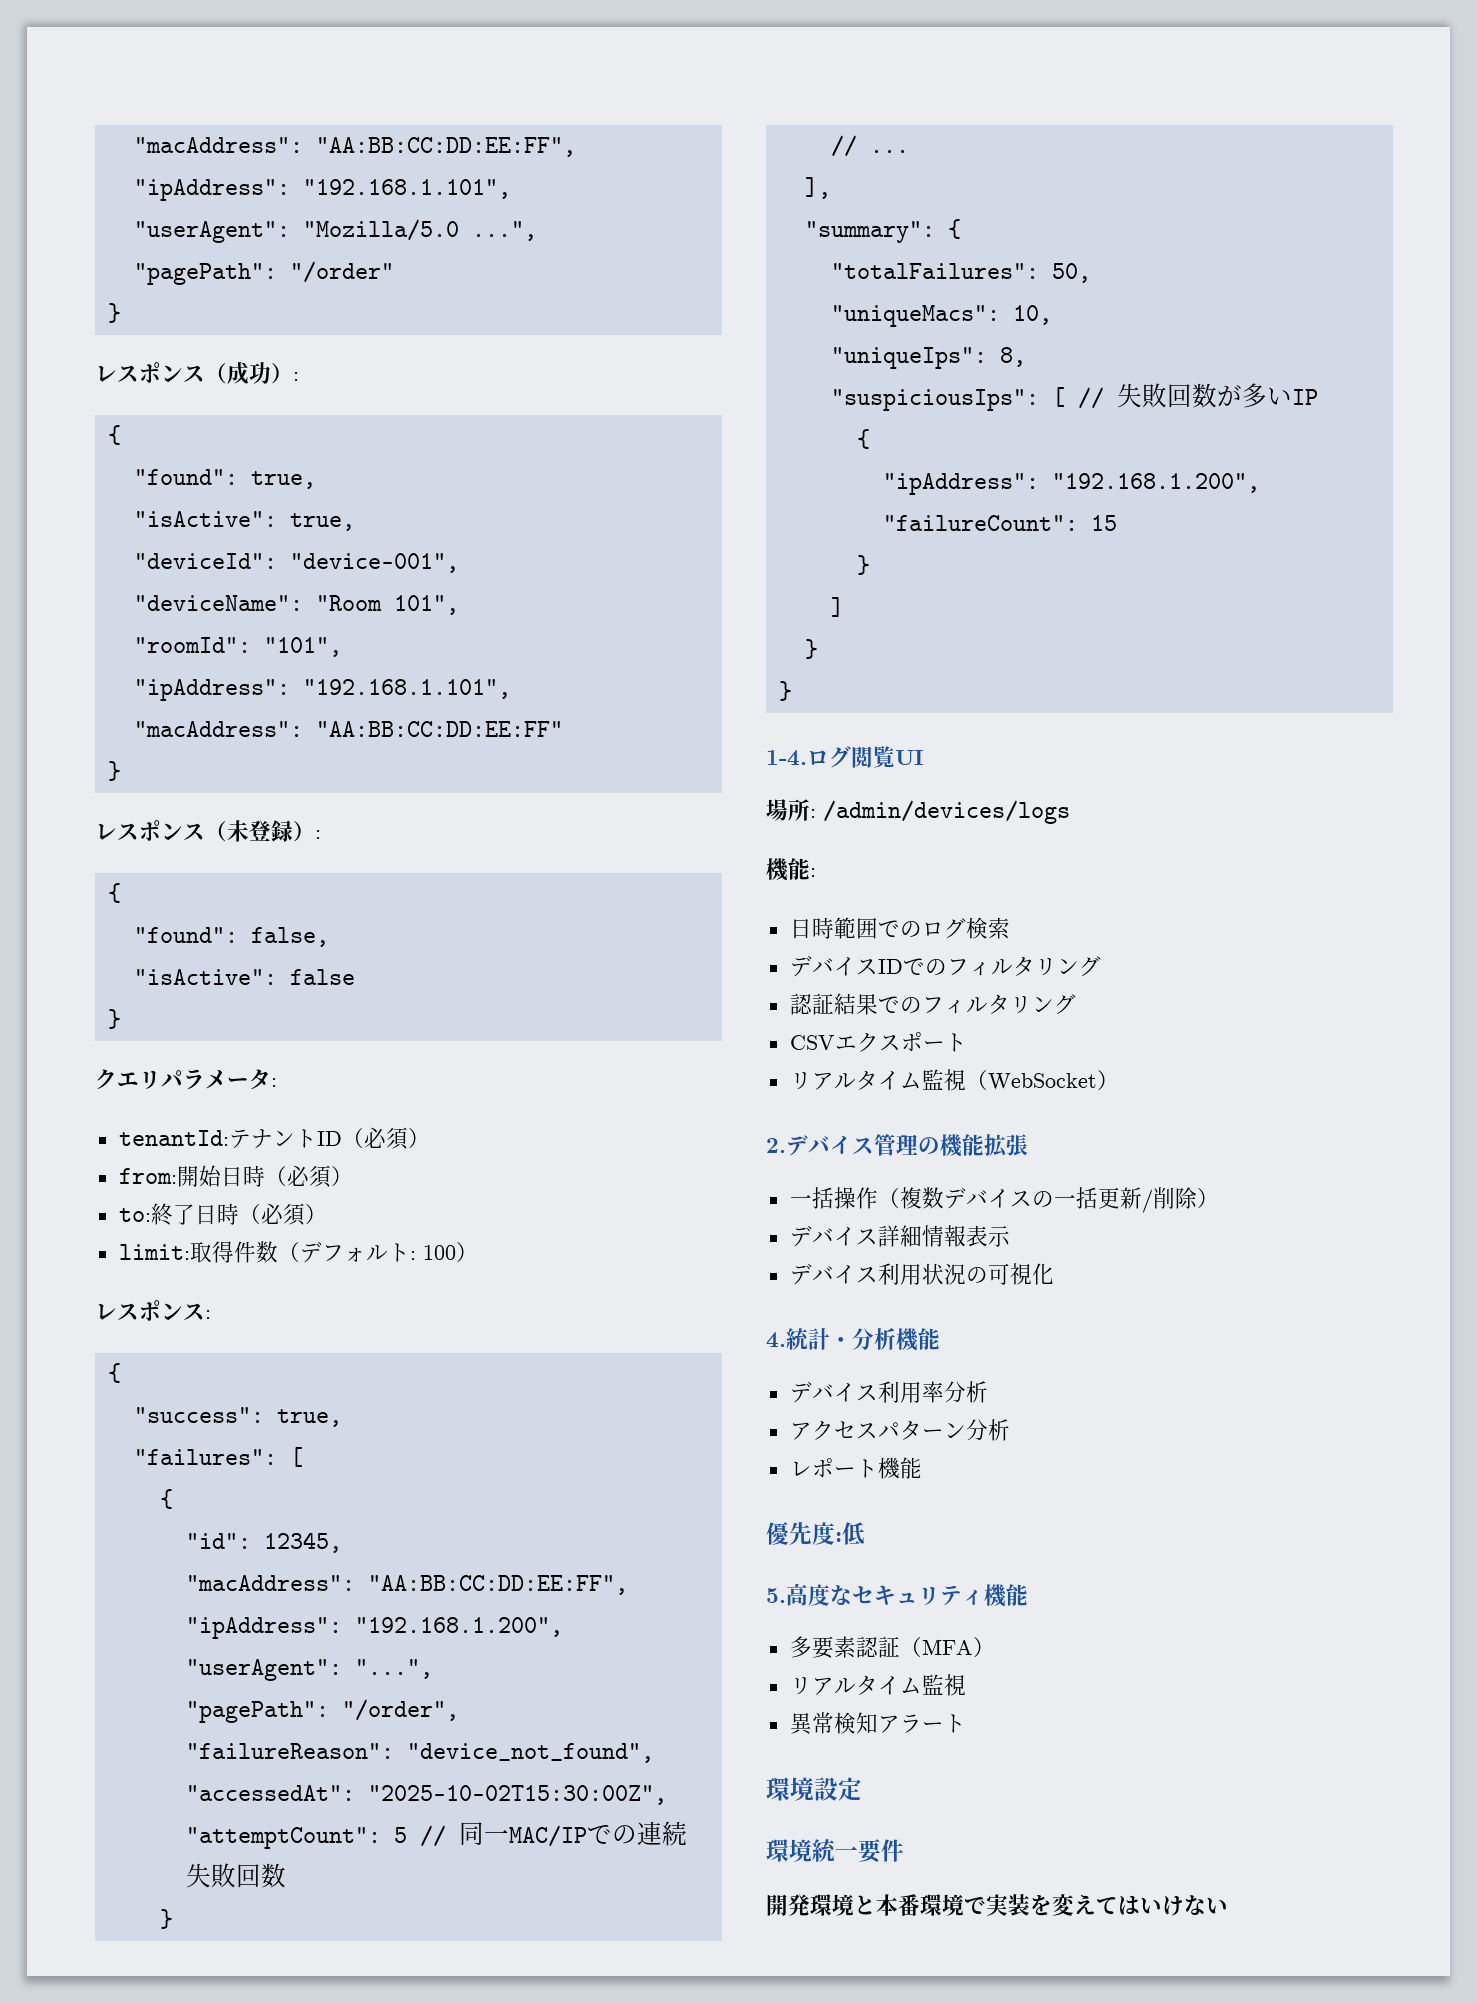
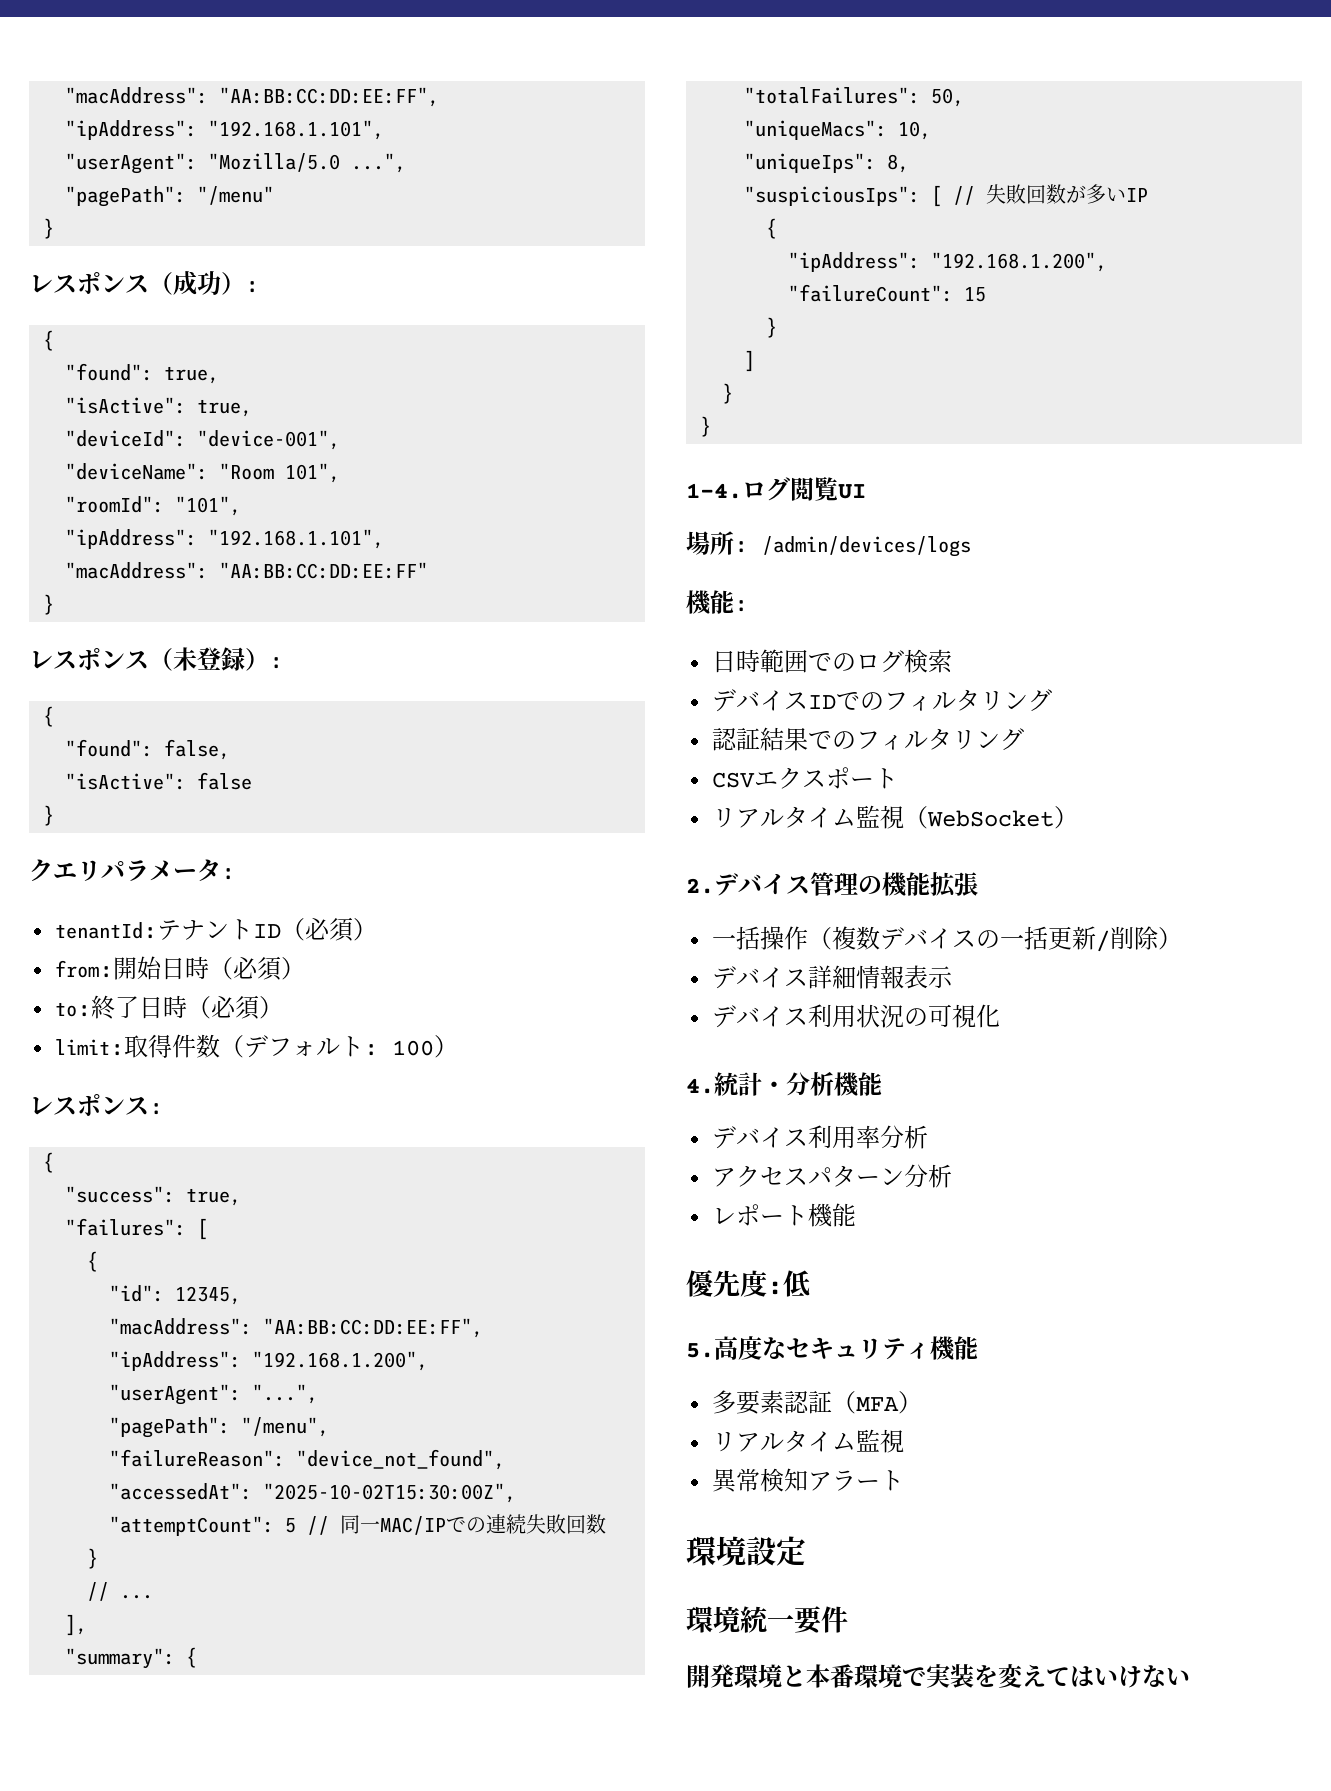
[289,261,394,283] "/order" -> [197,186,275,205] "/menu"
[341,1699,459,1721] "/order", -> [241,1417,330,1437] "/menu",

